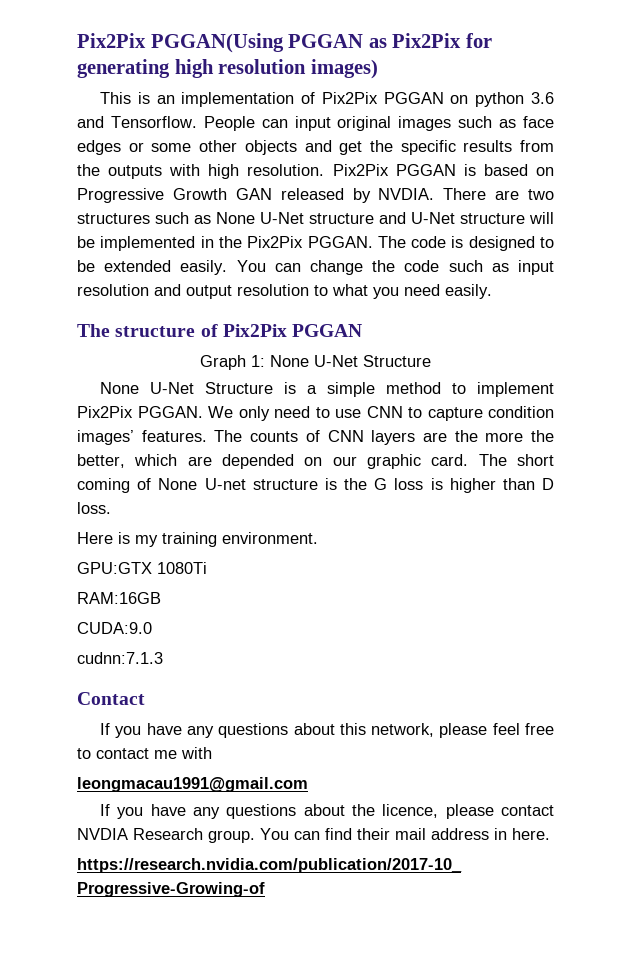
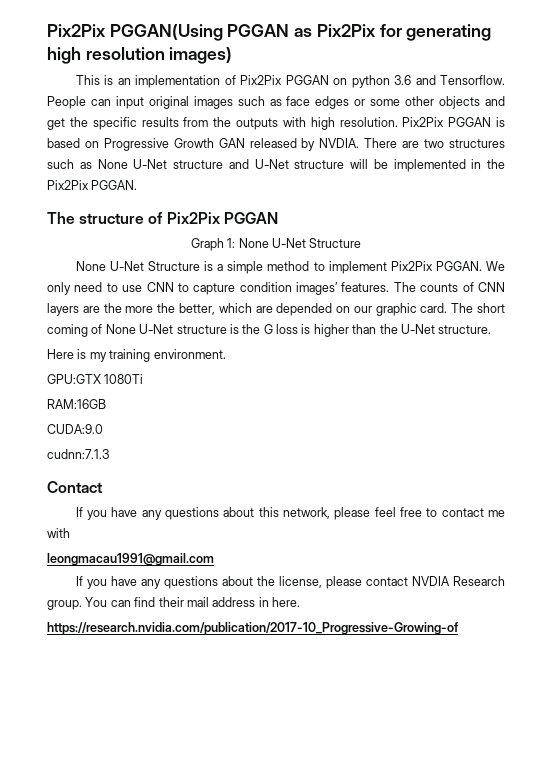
[377,236,554,251] [77,260,554,275] [77,284,492,299] The code is designed to be extended easily. You can change the code such as input resolution and output resolution to what you need easily. -> (138, 185) none
[204,478,246,490] U-net -> [139,324,174,334] U-Net
[542,478,555,490] [77,502,111,514] D loss. -> [379,324,492,334] the U-Net structure.
[382,804,439,818] licence, -> [278,576,322,588] license,

